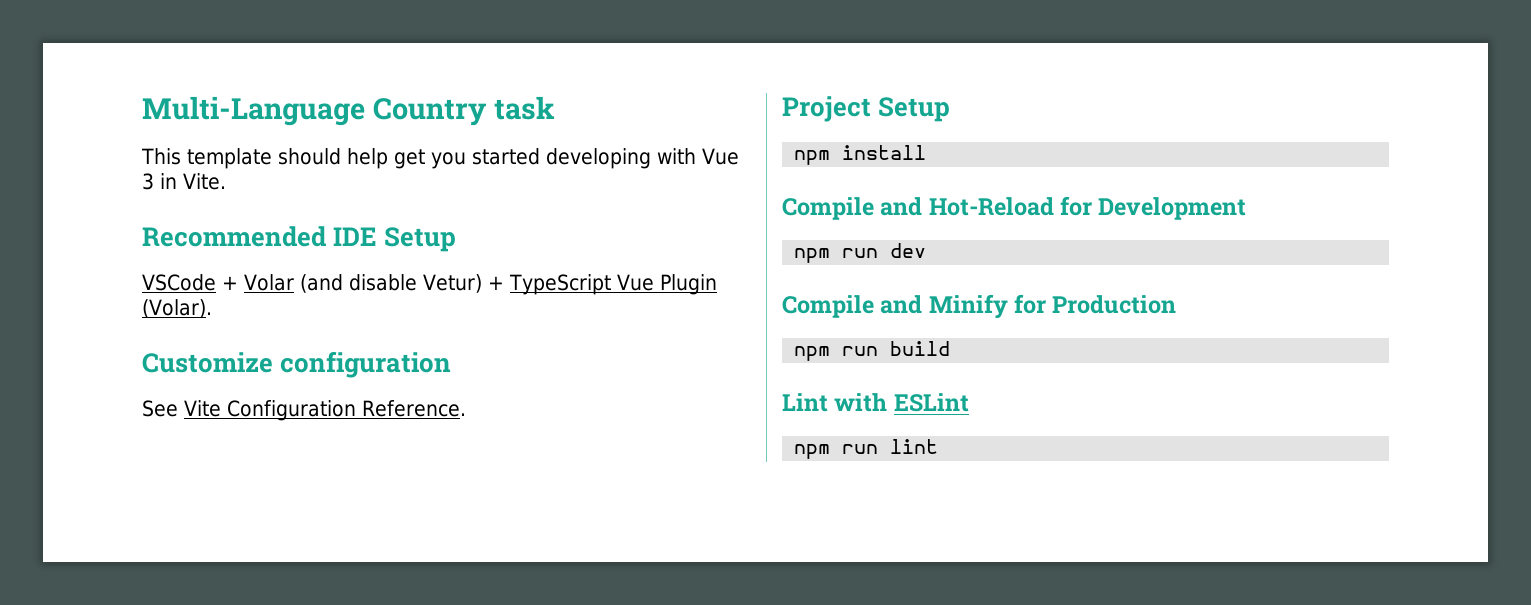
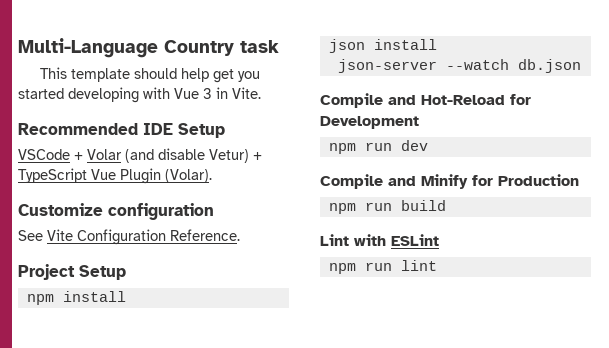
(927, 152) none -> [328,39,437,53] [337,59,581,73] // json install // json-server --watch db.json

